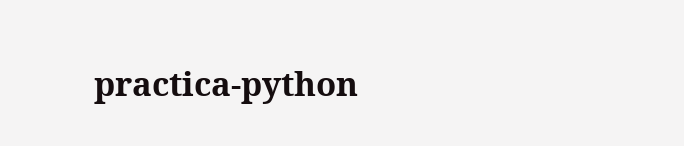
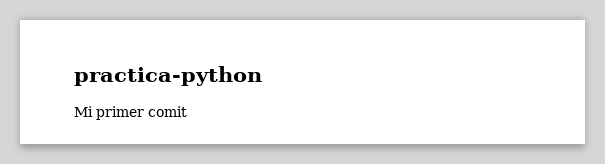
(358, 87) none -> [74,106,187,120] // Mi primer comit

